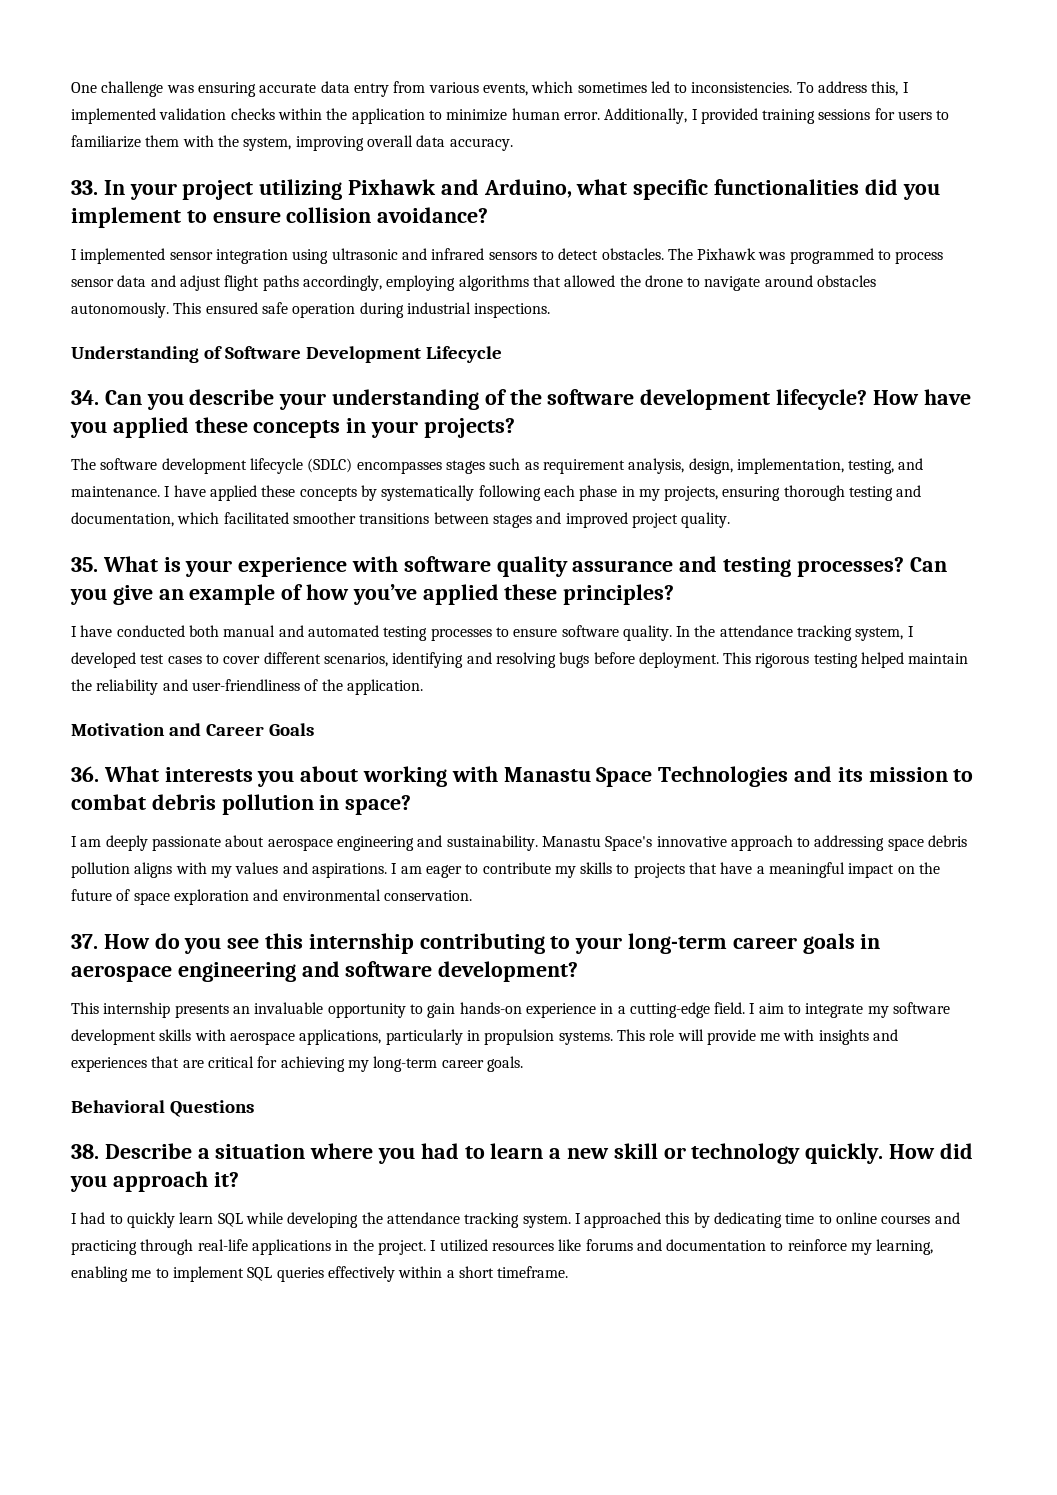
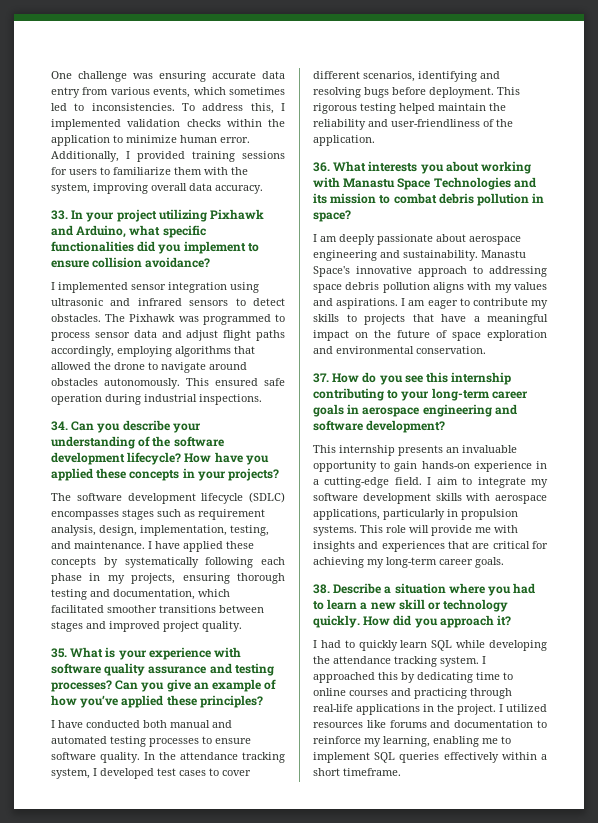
[71,346,502,363] // Understanding of Software Development Lifecycle -> (262, 399) none
[71,723,314,736] // Motivation and Career Goals -> (375, 140) none
[71,1100,254,1117] // Behavioral Questions -> (504, 562) none

